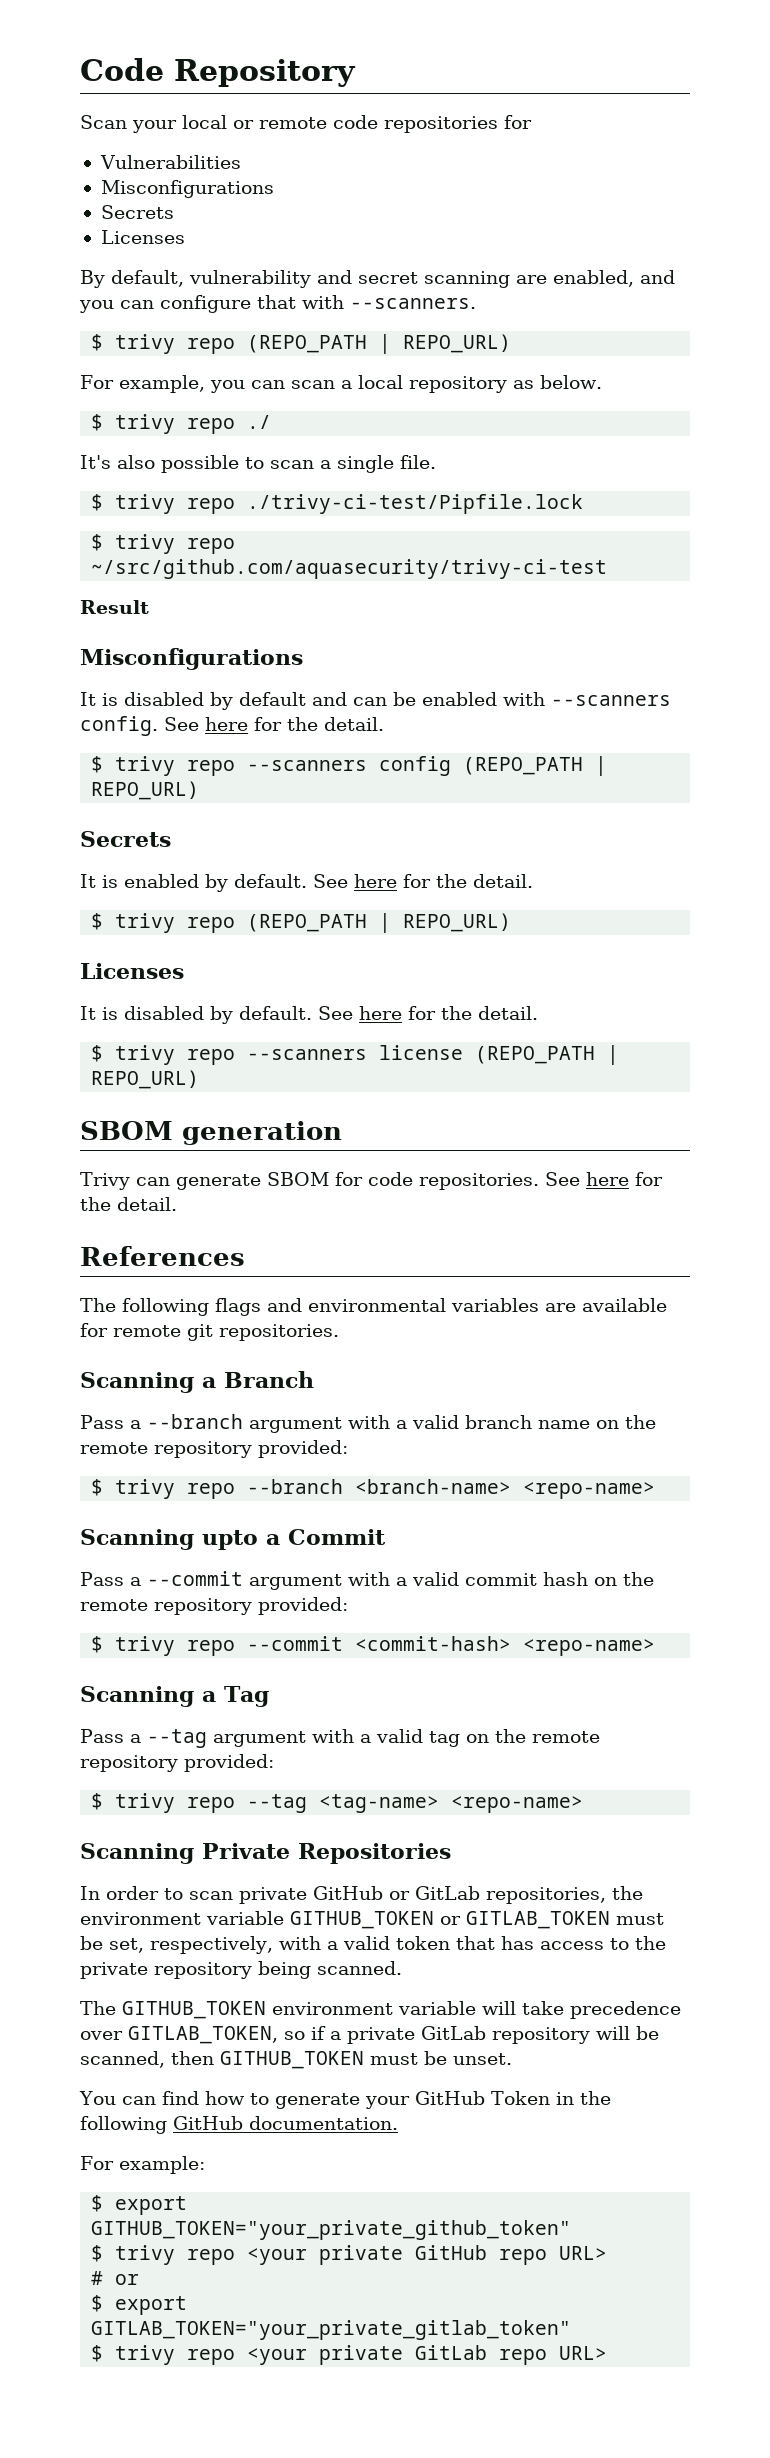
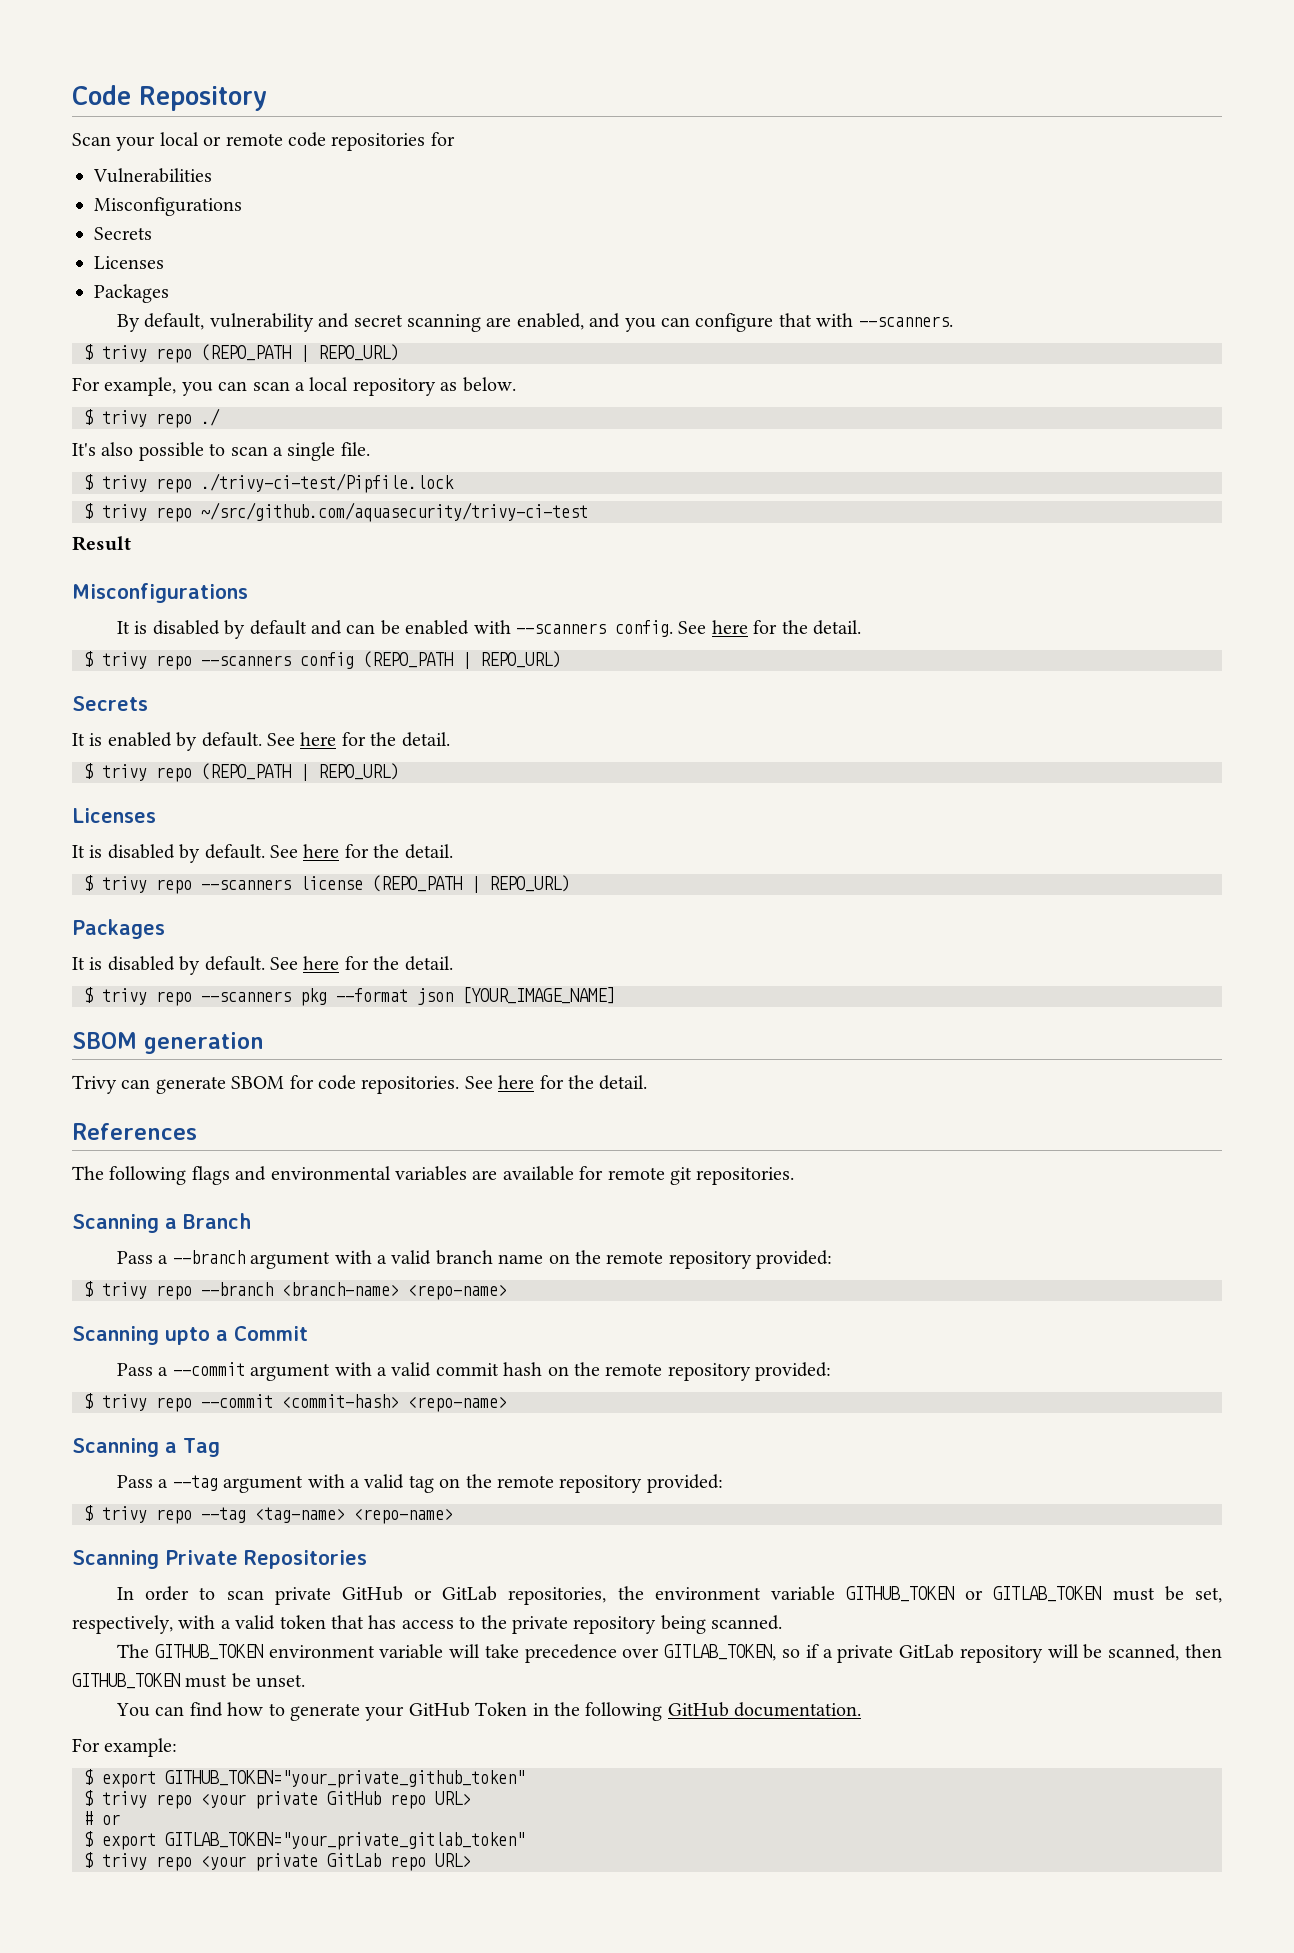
(185, 237) none -> [94,284,169,303] // Packages
(200, 1079) none -> [72,919,165,939] [72,956,453,975] [84,987,615,1006] // Packages // It is disabled by default. See here for the detail. // $ trivy repo --scanners pkg --format json [YOUR_IMAGE_NAME]

